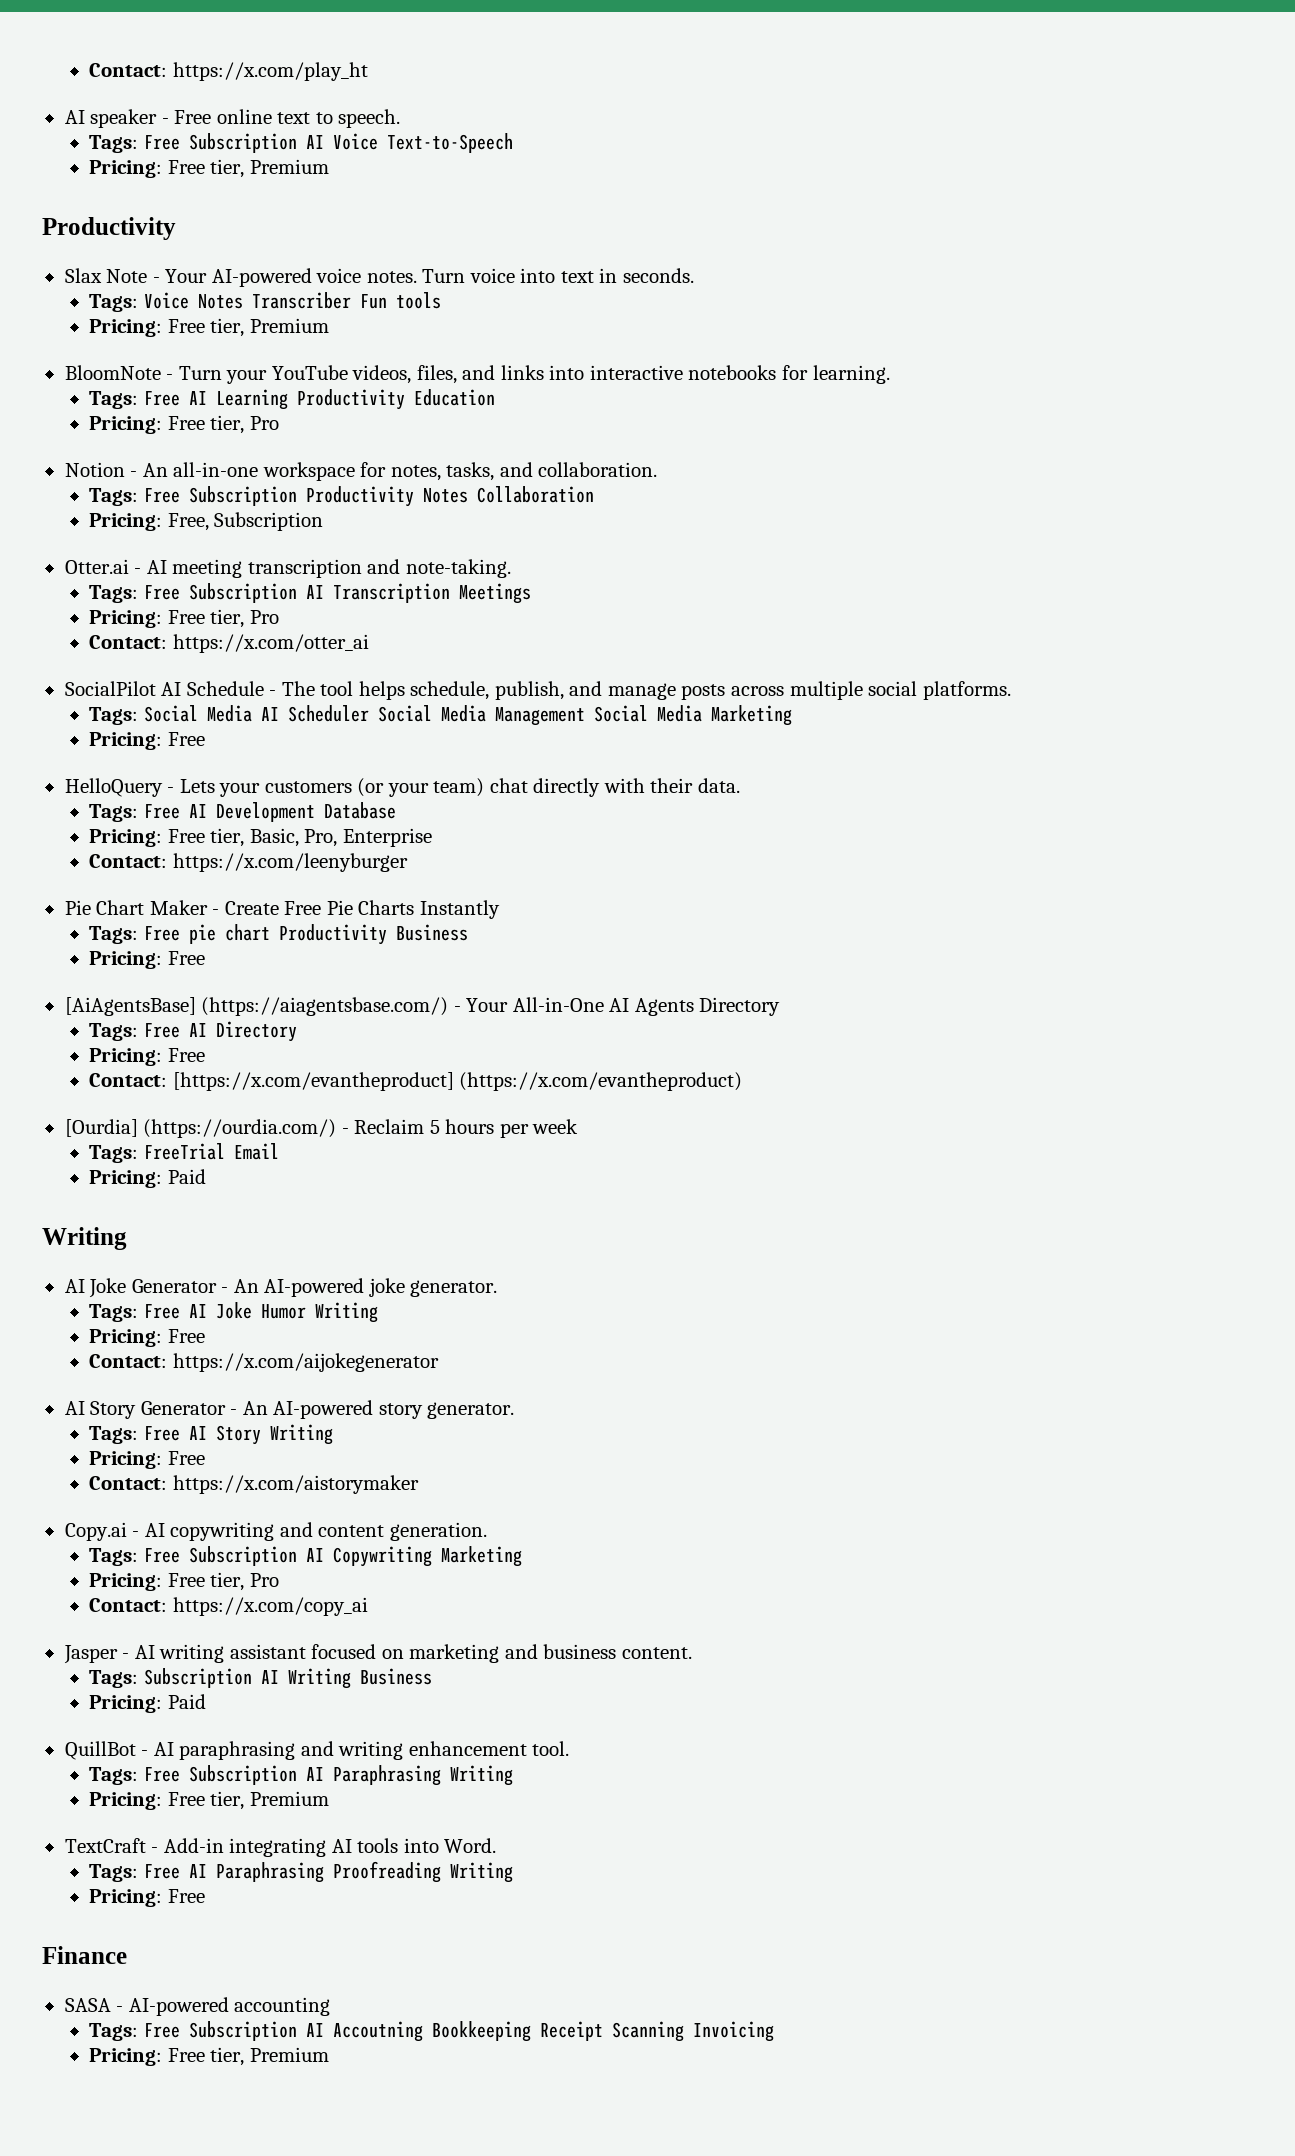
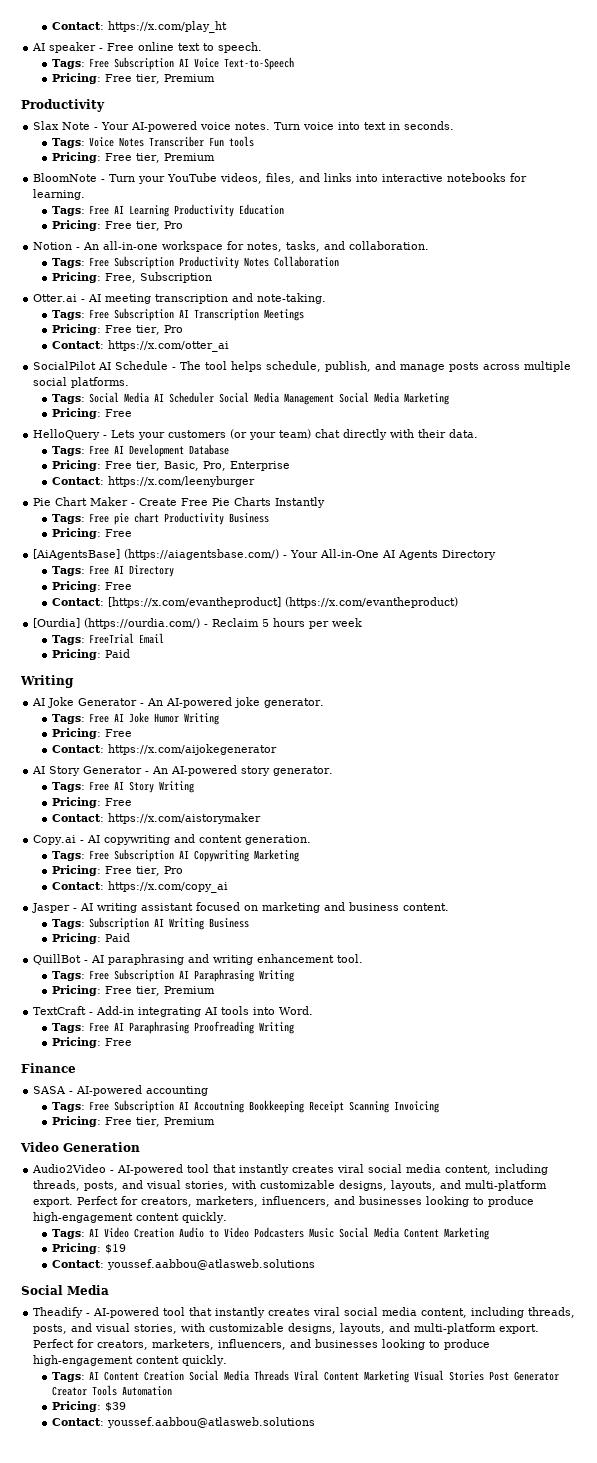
(329, 2054) none -> [20,1142,140,1152] [32,1164,549,1175] [33,1180,548,1191] [33,1196,535,1207] [33,1212,228,1223] [52,1227,490,1240] [52,1243,127,1254] [52,1259,316,1270] [21,1285,109,1295] [33,1307,576,1318] [33,1323,540,1334] [33,1339,491,1350] [33,1355,228,1366] [52,1370,560,1383] [52,1385,173,1396] [52,1401,127,1412] [52,1417,316,1428] // Video Generation // Audio2Video - AI-powered tool that instantly creates viral social media content, including threads, posts, and visual stories, with customizable designs, layouts, and multi-platform export. Perfect for creators, marketers, influencers, and businesses looking to produce high-engagement content quickly. // Tags: AI Video Creation Audio to Video Podcasters Music Social Media Content Marketing // Pricing: $19 // Contact: youssef.aabbou@atlasweb.solutions // Social Media // Theadify - AI-powered tool that instantly creates viral social media content, including threads, posts, and visual stories, with customizable designs, layouts, and multi-platform export. Perfect for creators, marketers, influencers, and businesses looking to produce high-engagement content quickly. // Tags: AI Content Creation Social Media Threads Viral Content Marketing Visual Stories Post Generator Creator Tools Automation // Pricing: $39 // Contact: youssef.aabbou@atlasweb.solutions

